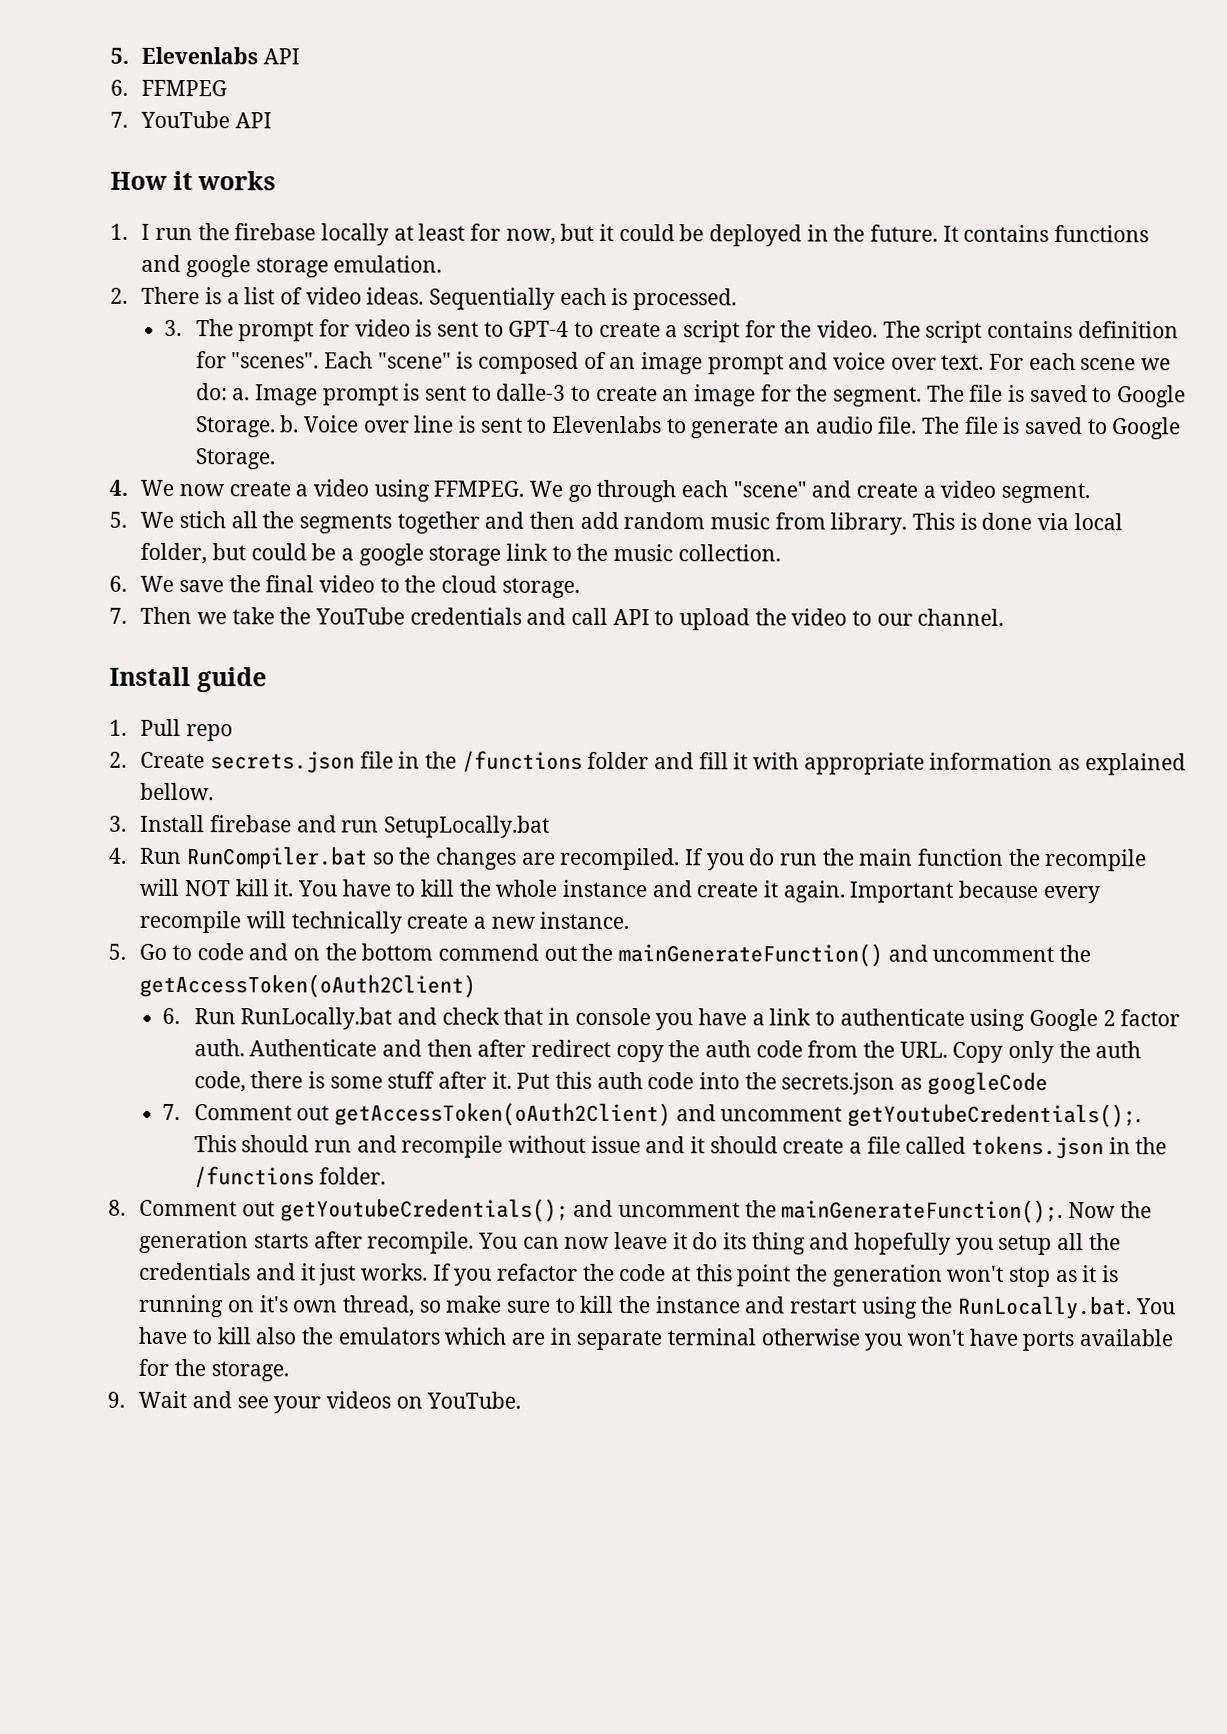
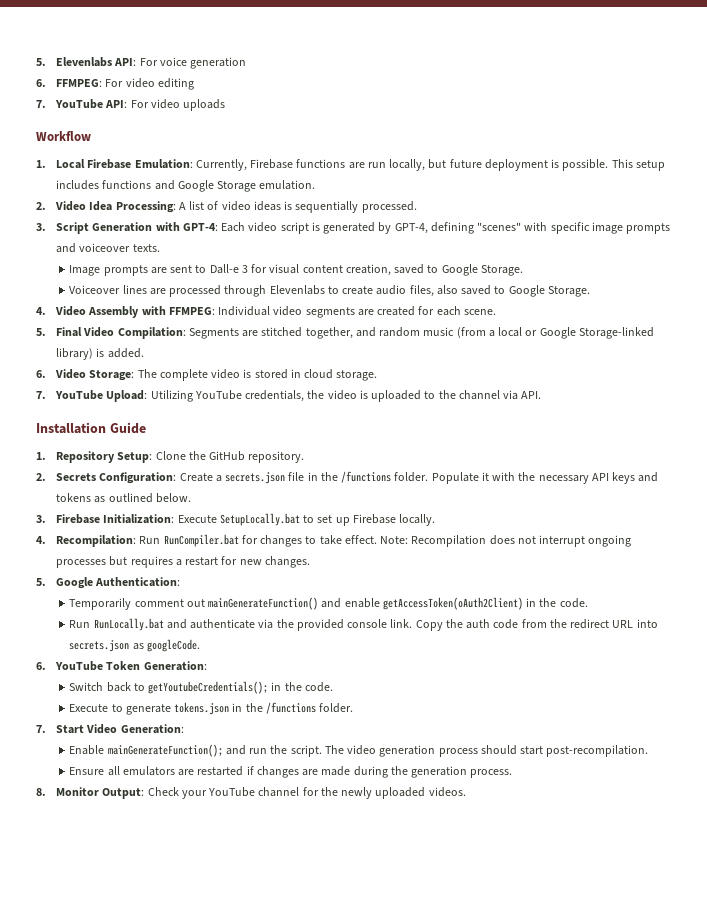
[262,48,300,65] [110,79,228,97] [110,110,272,129] [110,170,277,191] [110,223,1149,247] [141,254,443,278] [110,286,737,311] [164,319,1179,343] [195,351,1172,375] [195,383,1187,408] [194,415,1021,439] API // 6. FFMPEG // 7. YouTube API // How it works // 1. I run the firebase locally at least for now, but it could be deployed in the future. It contains functions and google storage emulation. // 2. There is a list of video ideas. Sequentially each is processed. // 3. The prompt for video is sent to GPT-4 to create a script for the video. The script contains definition for "scenes". Each "scene" is composed of an image prompt and voice over text. For each scene we do: a. Image prompt is sent to dalle-3 to create an image for the segment. The file is saved to Google Storage. b. Voice over line is sent to Elevenlabs to generate an audio file. The file is -> [114,57,247,69] [36,78,194,90] [36,99,226,111] [36,131,91,141] [36,159,665,171] [56,180,316,192] [36,201,417,213] [36,222,671,234] [56,243,160,253] [69,264,523,276] [69,285,458,297] API: For voice generation // 6. FFMPEG: For video editing // 7. YouTube API: For video uploads // Workflow // 1. Local Firebase Emulation: Currently, Firebase functions are run locally, but future deployment is possible. This setup includes functions and Google Storage emulation. // 2. Video Idea Processing: A list of video ideas is sequentially processed. // 3. Script Generation with GPT-4: Each video script is generated by GPT-4, defining "scenes" with specific image prompts and voiceover texts. // Image prompts are sent to Dall-e 3 for visual content creation, saved to Google Storage. // Voiceover lines are processed through Elevenlabs to create audio files, also
[140,479,1090,504] [109,511,1123,535] [140,542,781,566] [109,575,580,598] [109,606,1005,631] [109,666,267,693] [109,718,233,742] [109,751,206,769] We now create a video using FFMPEG. We go through each "scene" and create a video segment. // 5. We stich all the segments together and then add random music from library. This is done via local folder, but could be a google storage link to the music collection. // 6. We save the final video to the cloud storage. // 7. Then we take the YouTube credentials and call API to upload the video to our channel. // Install guide // 1. Pull repo // 2. Create -> [55,306,496,318] [36,327,654,339] [56,348,144,360] [36,369,378,381] [36,390,542,402] [36,422,146,434] [36,451,305,463] [36,472,222,484] Video Assembly with FFMPEG: Individual video segments are created for each scene. // 5. Final Video Compilation: Segments are stitched together, and random music (from a local or Google Storage-linked library) is added. // 6. Video Storage: The complete video is stored in cloud storage. // 7. YouTube Upload: Utilizing YouTube credentials, the video is uploaded to the channel via API. // Installation Guide // 1. Repository Setup: Clone the GitHub repository. // 2. Secrets Configuration: Create a
[587,751,1186,776] [140,782,215,801] [109,814,550,838] [109,847,127,864] folder and fill it with appropriate information as explained bellow. // 3. Install firebase and run SetupLocally.bat // 4. -> [394,472,659,484] [56,493,191,503] [36,513,436,526] [36,535,137,547] folder. Populate it with the necessary API keys and tokens as outlined below. // 3. Firebase Initialization: Execute SetupLocally.bat to set up Firebase locally. // 4. Recompilation:
[372,847,1148,872] [139,878,1100,904] [139,910,630,934] [108,943,1091,967] [139,973,477,998] [162,1007,1181,1032] [193,1039,664,1063] so the changes are recompiled. If you do run the main function the recompile will NOT kill it. You have to kill the whole instance and create it again. Important because every recompile will technically create a new instance. // 5. Go to code and on the bottom commend out the mainGenerateFunction() and uncomment the getAccessToken(oAuth2Client) // 6. Run RunLocally.bat and check that in console you have a link to authenticate using Google 2 factor auth. Authenticate and then after redirect copy -> [241,535,632,547] [56,556,310,568] [36,577,181,589] [69,597,588,610] [69,618,443,631] for changes to take effect. Note: Recompilation does not interrupt ongoing processes but requires a restart for new changes. // 5. Google Authentication: // Temporarily comment out mainGenerateFunction() and enable getAccessToken(oAuth2Client) in the code. // Run RunLocally.bat and authenticate via the provided console link. Copy
[899,1040,1142,1064] [193,1071,1048,1095] [162,1102,1141,1128] [193,1135,967,1158] URL. Copy only the auth code, there is some stuff after it. Put this auth code into the secrets.json as googleCode // 7. Comment out getAccessToken(oAuth2Client) and uncomment getYoutubeCredentials();. This should run and recompile without issue and it should create a file called -> [570,619,658,629] [69,639,200,652] [36,661,207,671] [69,681,333,694] [69,704,171,715] redirect URL into secrets.json as googleCode. // 6. YouTube Token Generation: // Switch back to getYoutubeCredentials(); in the code. // Execute to generate
[108,1198,1152,1224] [139,1230,1121,1255] [139,1262,1119,1287] [138,1294,1176,1320] [138,1326,1173,1352] [138,1358,289,1382] [107,1390,522,1414] 8. Comment out getYoutubeCredentials(); and uncomment the mainGenerateFunction();. Now the generation starts after recompile. You can now leave it do its thing and hopefully you setup all the credentials and it just works. If you refactor the code at this point the generation won't stop as it is running on it's own thread, so make sure to kill the instance and restart using the RunLocally.bat. You have to kill also the emulators which are in separate terminal otherwise you won't have ports available for the storage. // 9. Wait and see your videos on YouTube. -> [36,724,184,734] [69,744,649,757] [69,766,513,778] [36,787,466,799] 7. Start Video Generation: // Enable mainGenerateFunction(); and run the script. The video generation process should start post-recompilation. // Ensure all emulators are restarted if changes are made during the generation process. // 8. Monitor Output: Check your YouTube channel for the newly uploaded videos.

